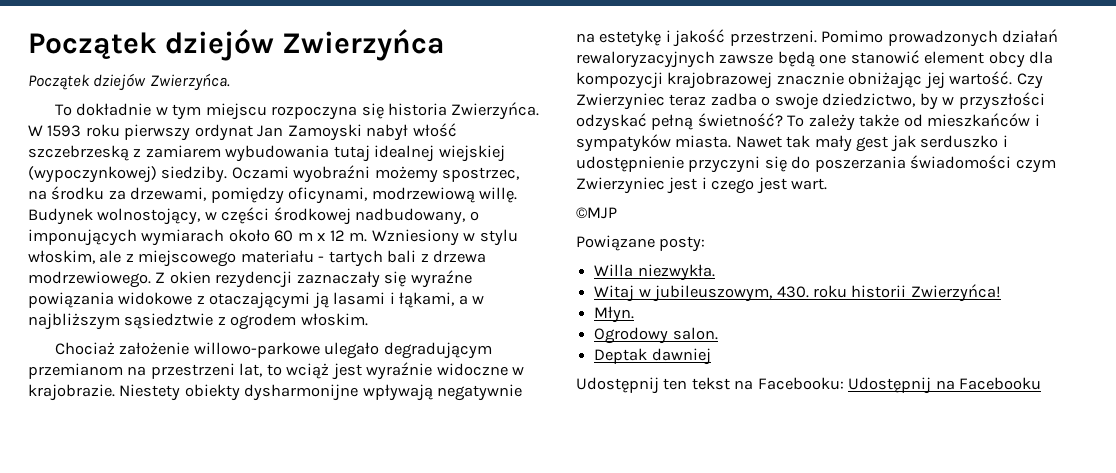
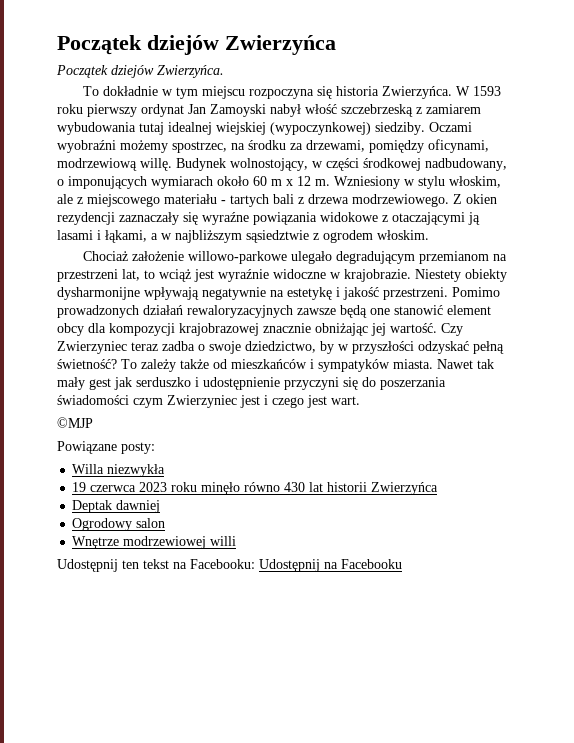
[637,264,715,281] [594,284,1001,302] [594,306,635,323] [594,327,718,344] [594,348,711,365] niezwykła. // Witaj w jubileuszowym, 430. roku historii Zwierzyńca! // Młyn. // Ogrodowy salon. // Deptak dawniej -> [107,464,166,477] [72,482,439,495] [72,500,161,513] [72,518,166,531] [72,536,237,549] niezwykła // 19 czerwca 2023 roku minęło równo 430 lat historii Zwierzyńca // Deptak dawniej // Ogrodowy salon // Wnętrze modrzewiowej willi

